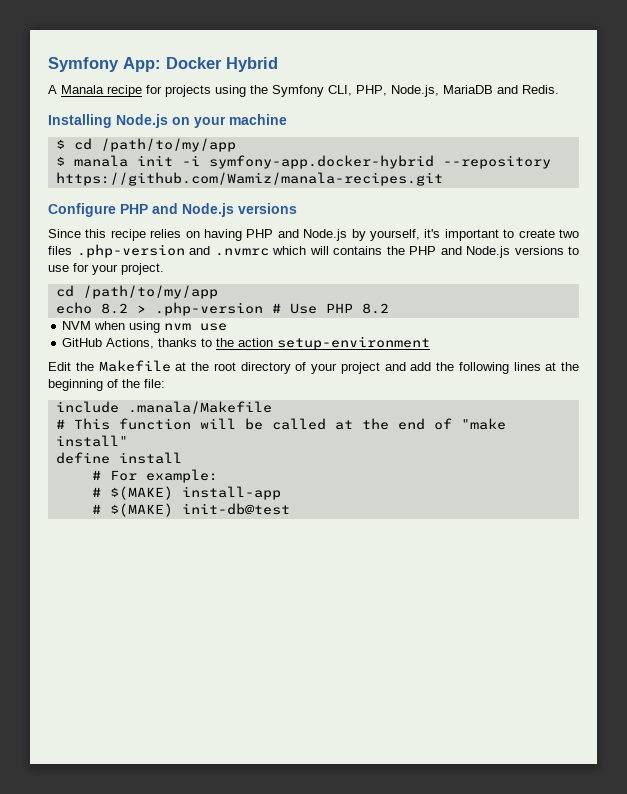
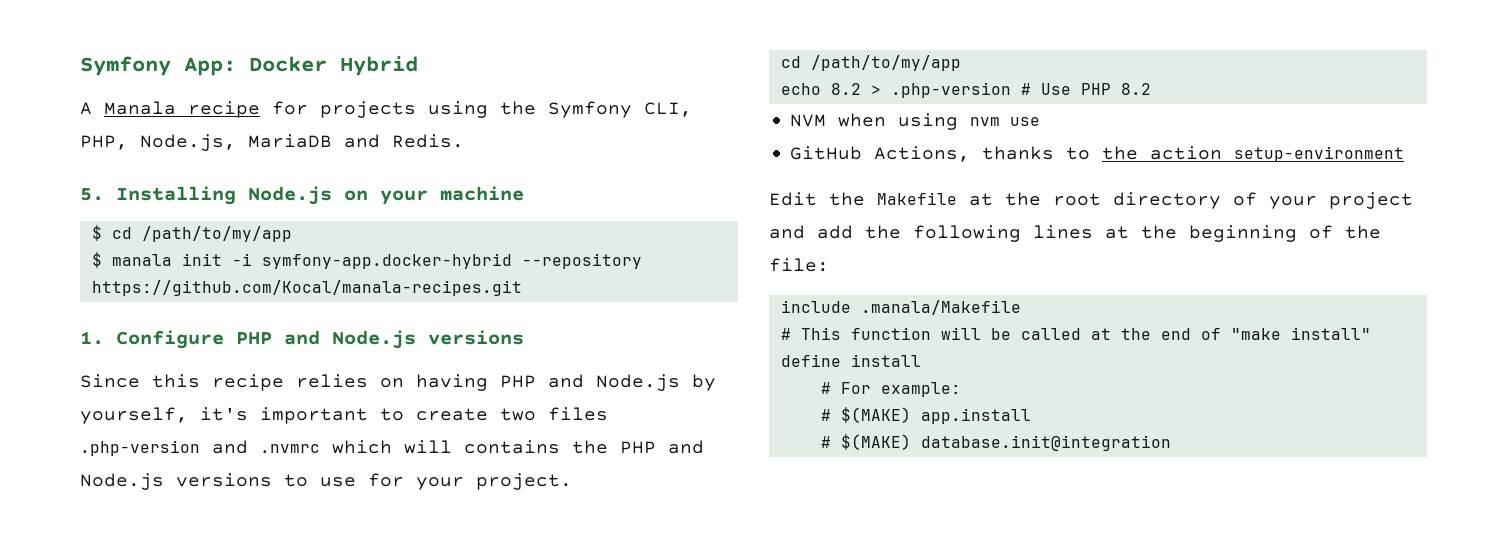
(559, 89) none -> [80,188,104,201] 5.
[55,172,443,186] https://github.com/Wamiz/manala-recipes.git // -> [91,280,522,296] [80,331,104,345] https://github.com/Kocal/manala-recipes.git // 1.
[181,486,281,500] [91,503,290,517] install-app // # $(MAKE) init-db@test -> [920,408,1031,424] [820,434,1171,451] app.install // # $(MAKE) database.init@integration

